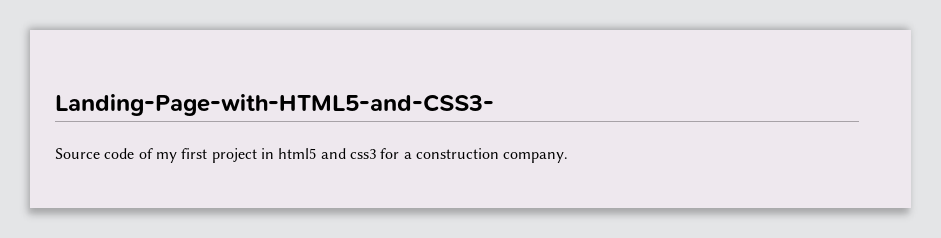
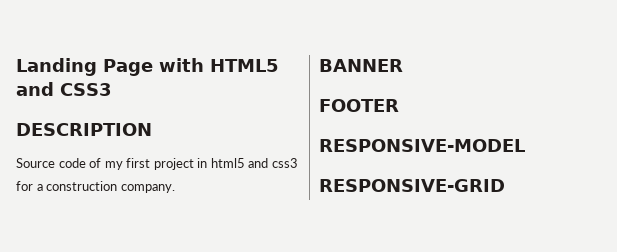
[55,94,494,116] Landing-Page-with-HTML5-and-CSS3- -> [16,58,279,76] [16,82,112,96] [16,123,152,136] Landing Page with HTML5 and CSS3 // DESCRIPTION
(569, 157) none -> [319,59,403,72] [319,99,399,112] [319,139,525,152] [319,179,505,192] // BANNER // FOOTER // RESPONSIVE-MODEL // RESPONSIVE-GRID

